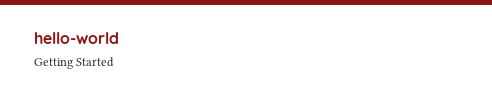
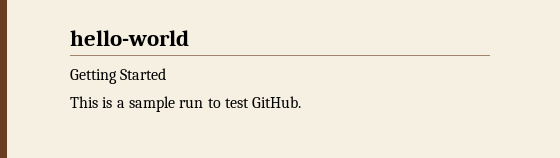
(115, 62) none -> [70,96,302,112] // This is a sample run to test GitHub.

